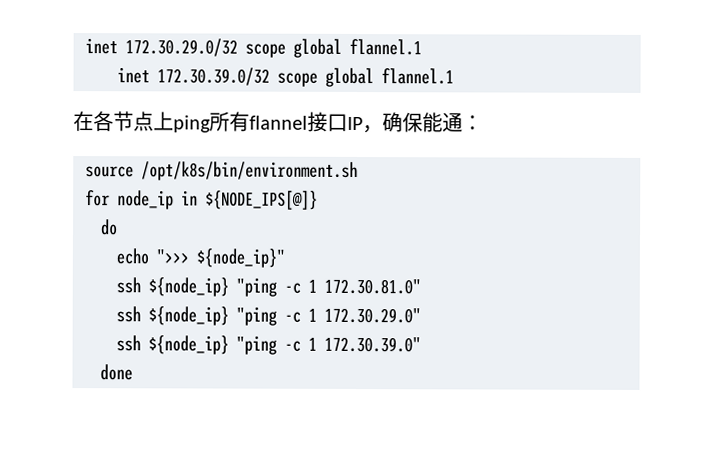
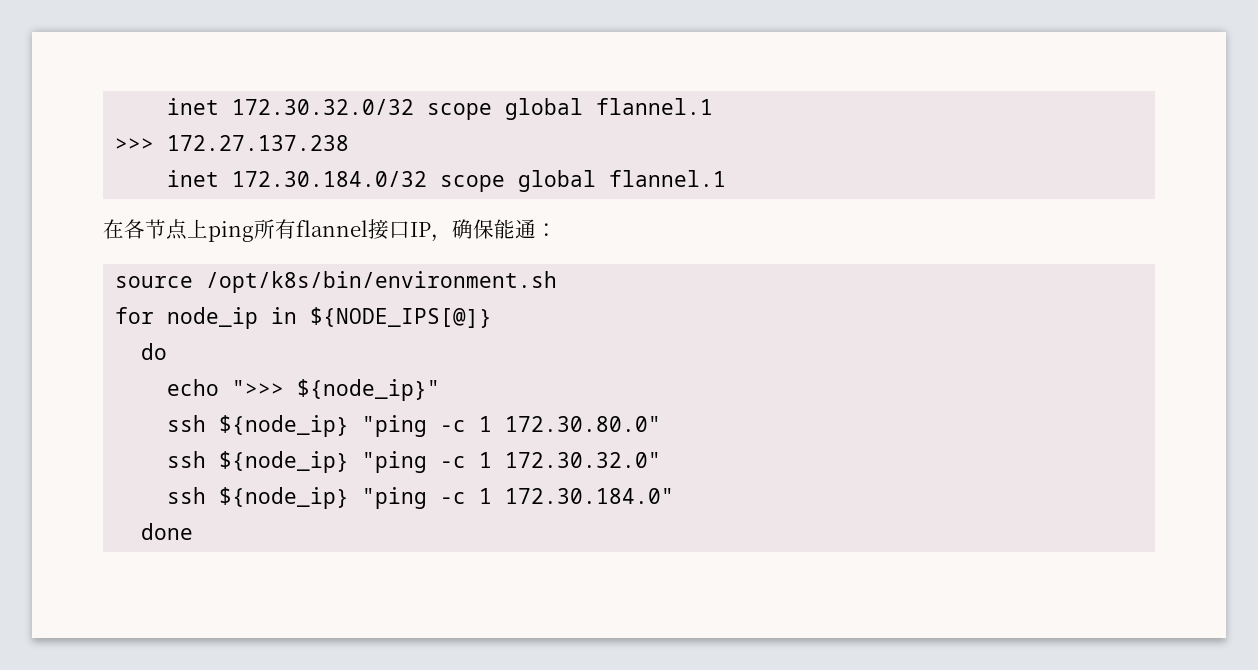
[85,38,422,58] [117,67,270,86] inet 172.30.29.0/32 scope global flannel.1 // inet 172.30.39.0/32 -> [167,98,714,120] [115,135,350,151] [167,170,428,187] inet 172.30.32.0/32 scope global flannel.1 // >>> 172.27.137.238 // inet 172.30.184.0/32
[324,278,421,295] [116,306,421,326] [116,335,421,355] 172.30.81.0" // ssh ${node_ip} "ping -c 1 172.30.29.0" // ssh ${node_ip} "ping -c 1 172.30.39.0" -> [505,416,662,432] [167,451,662,473] [167,487,675,509] 172.30.80.0" // ssh ${node_ip} "ping -c 1 172.30.32.0" // ssh ${node_ip} "ping -c 1 172.30.184.0"

